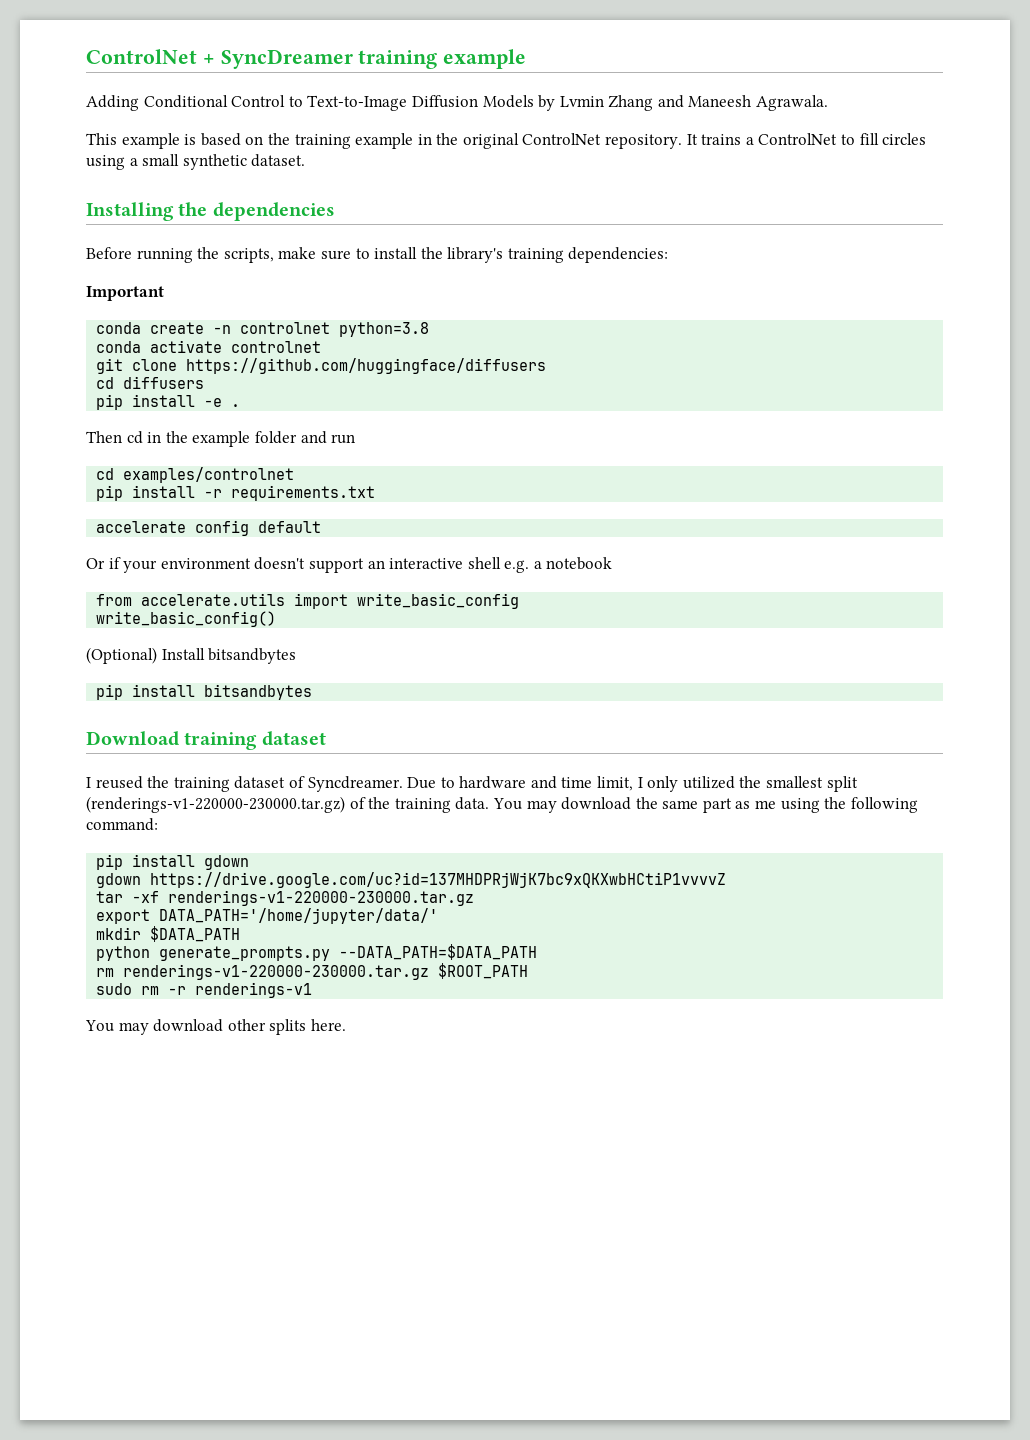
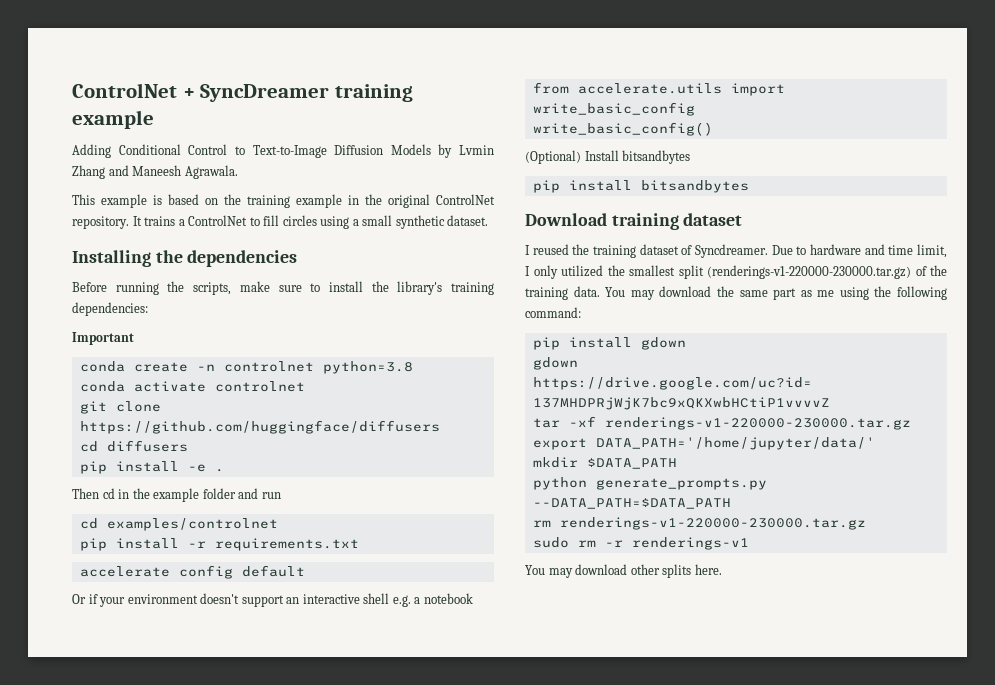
[438,963,529,979] $ROOT_PATH -> (866, 523) none

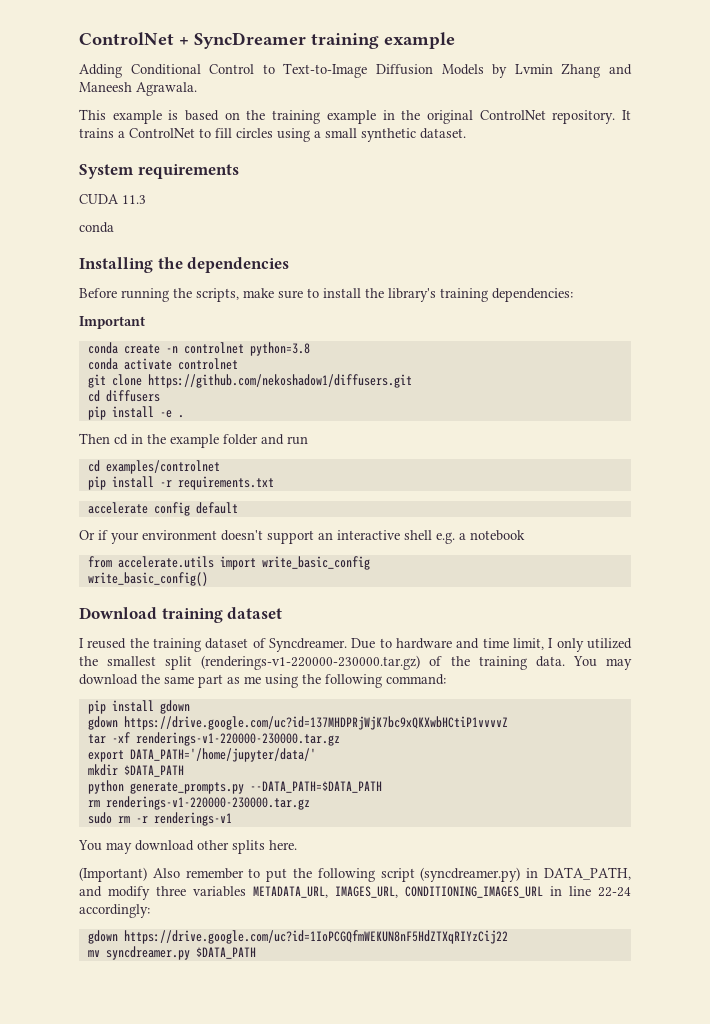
(489, 220) none -> [79,164,239,179] [79,194,146,204] [79,222,114,233] // System requirements // CUDA 11.3 // conda
[79,420,440,434] https://github.com/huggingface/diffusers -> [147,374,412,388] https://github.com/nekoshadow1/diffusers.git
[525,150,691,164] [532,180,749,193] // (Optional) Install bitsandbytes // pip install bitsandbytes -> (208, 579) none
(722, 569) none -> [79,867,632,882] [79,886,631,900] [79,904,150,918] [87,930,508,944] [87,946,256,960] // (Important) Also remember to put the following script (syncdreamer.py) in DATA_PATH, and modify three variables METADATA_URL, IMAGES_URL, CONDITIONING_IMAGES_URL in line 22-24 accordingly: // gdown https://drive.google.com/uc?id=1IoPCGQfmWEKUN8nF5HdZTXqRIYzCij22 // mv syncdreamer.py $DATA_PATH

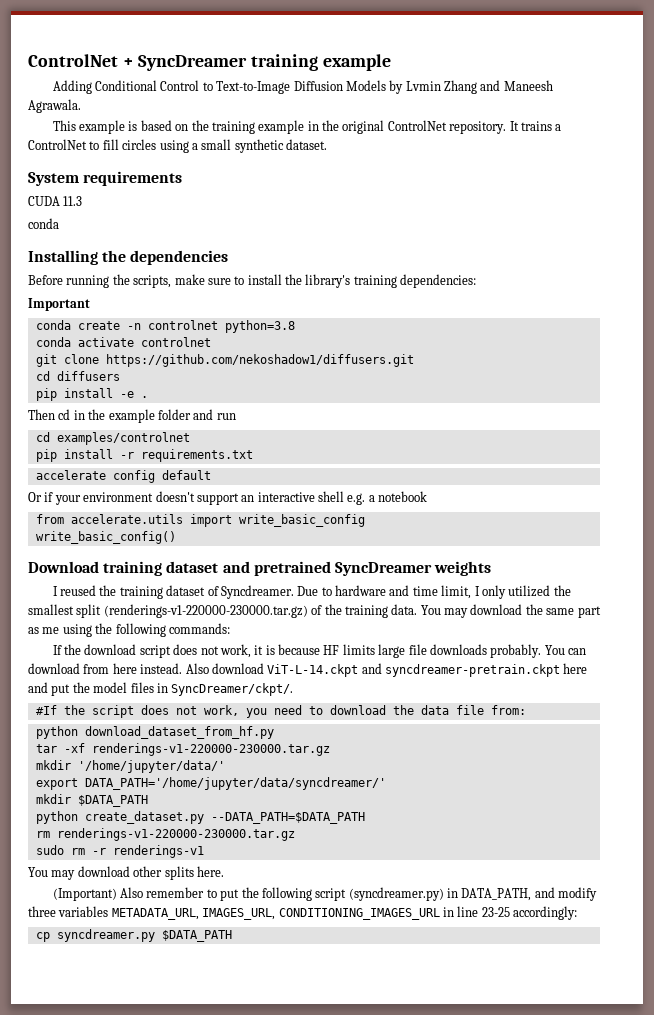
(283, 613) none -> [222,561,492,576] and pretrained SyncDreamer weights
[386,674,446,685] [87,700,190,714] [87,716,508,730] command: // pip install gdown // gdown https://drive.google.com/uc?id=137MHDPRjWjK7bc9xQKXwbHCtiP1vvvvZ -> [168,623,230,634] [52,644,587,658] [28,663,588,677] [28,682,294,696] [35,705,526,718] [35,726,274,739] commands: // If the download script does not work, it is because HF limits large file downloads probably. You can download from here instead. Also download ViT-L-14.ckpt and syncdreamer-pretrain.ckpt here and put the model files in SyncDreamer/ckpt/. // #If the script does not work, you need to download the data file from: // python download_dataset_from_hf.py
(340, 739) none -> [35,760,225,773] // mkdir '/home/jupyter/data/'
[129,748,316,762] DATA_PATH='/home/jupyter/data/' -> [84,777,386,790] DATA_PATH='/home/jupyter/data/syncdreamer/'
[129,782,244,794] generate_prompts.py -> [84,811,204,824] create_dataset.py
[598,887,631,897] 22-24 -> [481,907,510,917] 23-25
[87,930,508,944] [87,950,100,957] gdown https://drive.google.com/uc?id=1IoPCGQfmWEKUN8nF5HdZTXqRIYzCij22 // mv -> [35,932,50,942] cp

